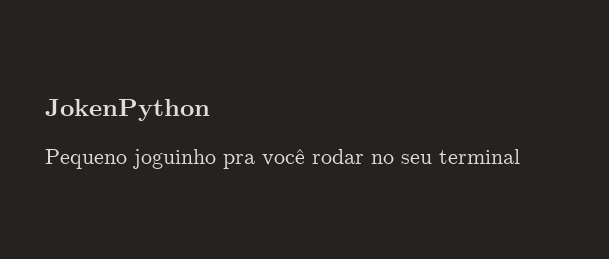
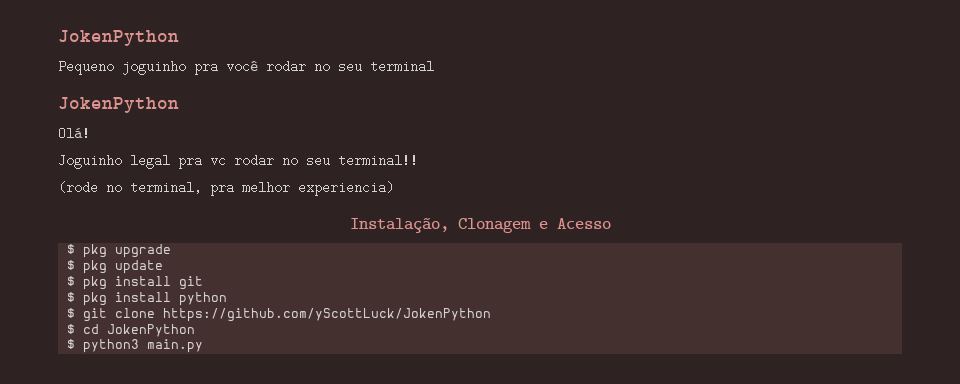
(520, 156) none -> [58,97,179,113] [58,127,90,140] [58,154,418,169] [58,181,394,196] [349,218,611,233] [67,244,172,258] [67,260,164,274] [67,276,204,290] [67,292,228,306] [67,308,492,322] [67,324,196,337] [67,339,204,353] // JokenPython // Olá! // Joguinho legal pra vc rodar no seu terminal!! // (rode no terminal, pra melhor experiencia) // Instalação, Clonagem e Acesso // $ pkg upgrade // $ pkg update // $ pkg install git // $ pkg install python // $ git clone https://github.com/yScottLuck/JokenPython // $ cd JokenPython // $ python3 main.py

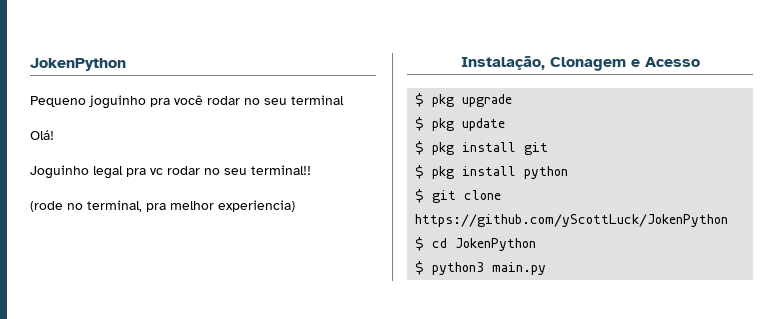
[58,97,179,113] // JokenPython -> (344, 100) none

